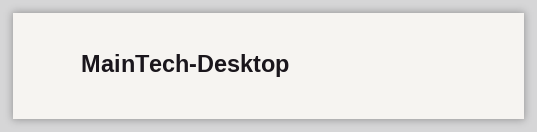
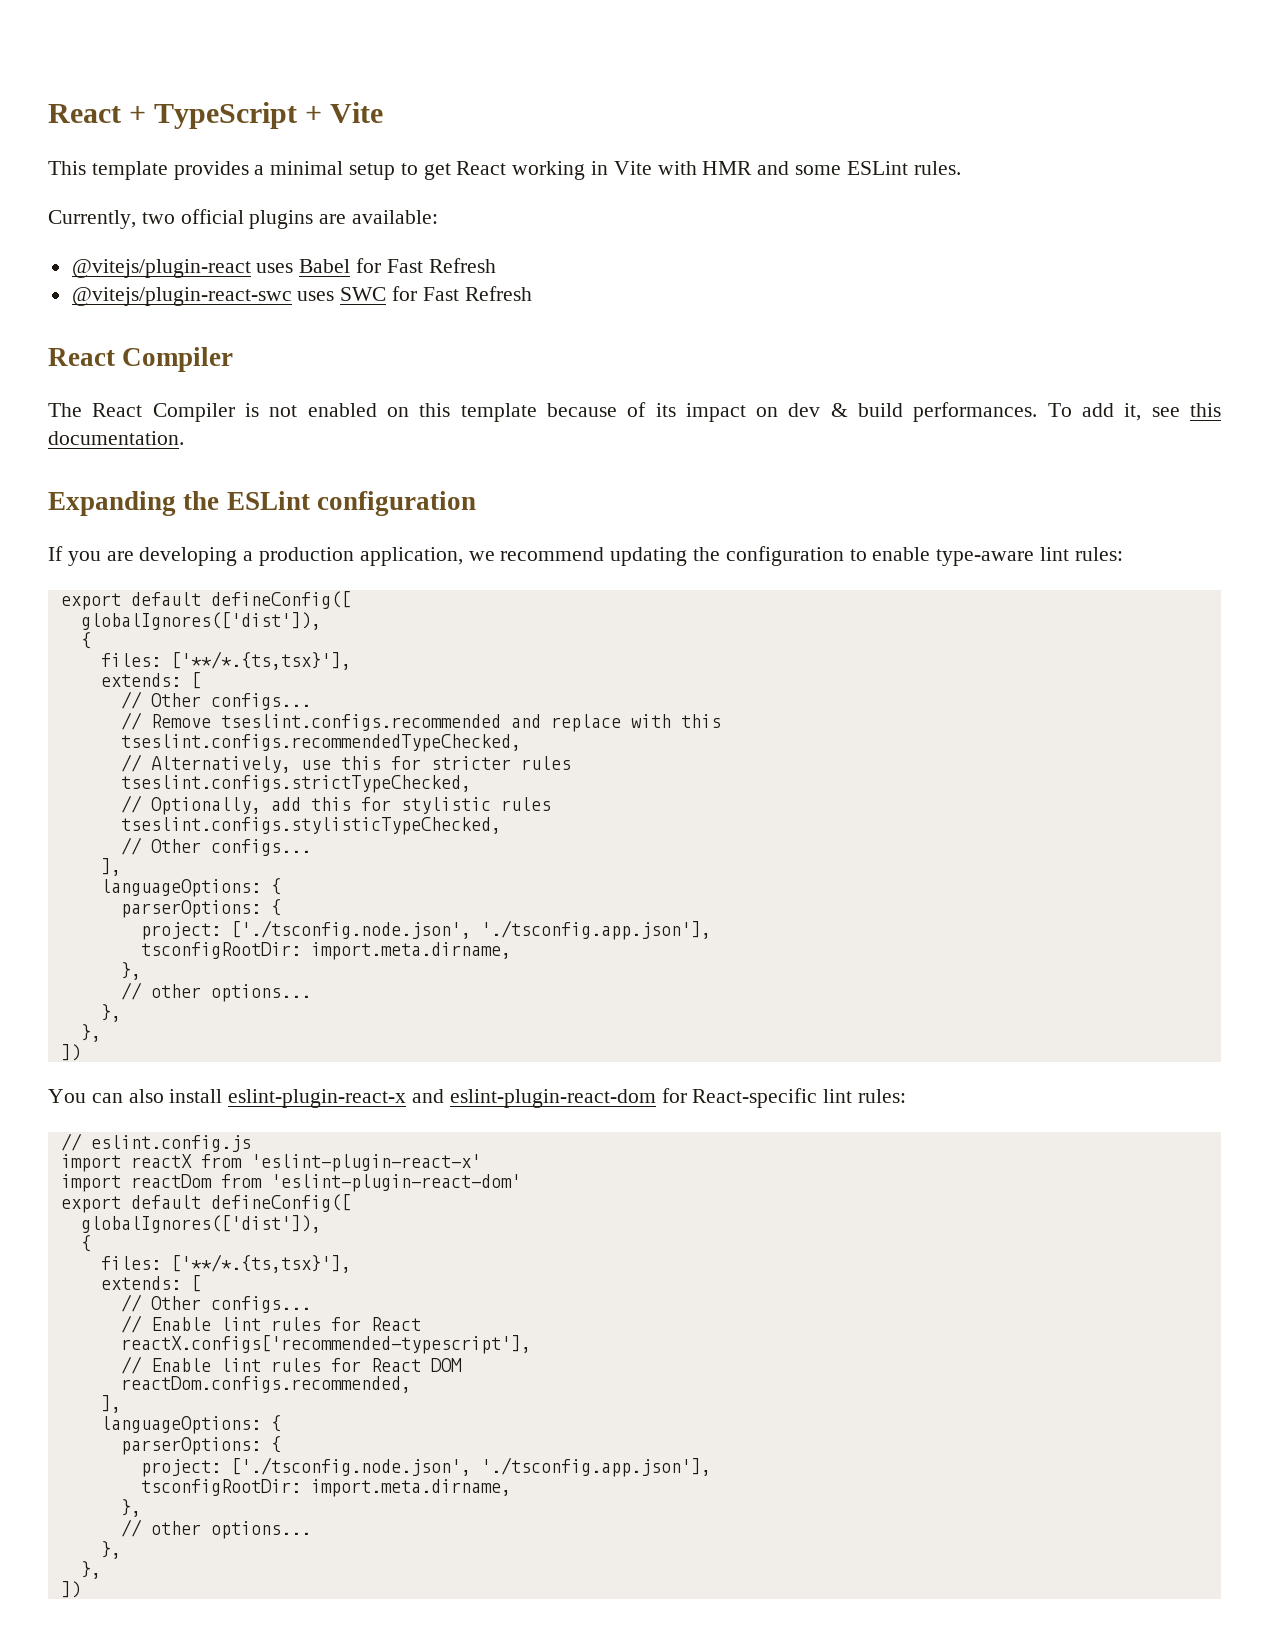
[81,54,289,77] MainTech-Desktop -> [48,102,384,129] [48,161,961,180] [48,209,439,229] [71,258,496,278] [71,286,532,306] [48,347,234,372] [48,402,1222,422] [48,431,184,445] [48,491,476,516] [48,546,1123,566] [60,591,351,610] [80,612,321,630] [80,632,91,649] [100,651,351,670] [100,672,201,689] [120,691,311,710] [120,712,721,732] [120,734,521,752] [120,754,571,773] [120,775,471,793] [120,795,551,815] [120,817,501,835] [120,837,311,856] [100,858,121,876] [100,878,281,897] [120,899,281,918] [140,920,711,940] [140,942,511,960] [120,962,141,980] [120,982,311,1002] [100,1004,121,1022] [80,1024,101,1042] [60,1044,81,1061] [48,1088,907,1108] [60,1133,251,1152] [60,1154,481,1172] [60,1174,521,1192] [60,1194,351,1213] [80,1215,321,1233] [80,1235,91,1252] [100,1254,351,1273] [100,1275,201,1292] [120,1294,311,1313] [120,1315,421,1333] [120,1335,531,1354] [120,1356,462,1374] [120,1376,411,1393] [100,1395,121,1413] [100,1415,281,1434] [120,1436,281,1455] [140,1457,711,1477] [140,1479,511,1497] [120,1499,141,1517] [120,1519,311,1539] [100,1541,121,1559] [80,1561,101,1579] [60,1581,81,1598] React + TypeScript + Vite // This template provides a minimal setup to get React working in Vite with HMR and some ESLint rules. // Currently, two official plugins are available: // @vitejs/plugin-react uses Babel for Fast Refresh // @vitejs/plugin-react-swc uses SWC for Fast Refresh // React Compiler // The React Compiler is not enabled on this template because of its impact on dev & build performances. To add it, see this documentation. // Expanding the ESLint configuration // If you are developing a production application, we recommend updating the configuration to enable type-aware lint rules: // export default defineConfig([ // globalIgnores(['dist']), // { // files: ['**/*.{ts,tsx}'], // extends: [ // // Other configs... // // Remove tseslint.configs.recommended and replace with this // tseslint.configs.recommendedTypeChecked, // // Alternatively, use this for stricter rules // tseslint.configs.strictTypeChecked, // // Optionally, add this for stylistic rules // tseslint.configs.stylisticTypeChecked, // // Other configs... // ], // languageOptions: { // parserOptions: { // project: ['./tsconfig.node.json', './tsconfig.app.json'], // tsconfigRootDir: import.meta.dirname, // }, // // other options... // }, // }, // ]) // You can also install eslint-plugin-react-x and eslint-plugin-react-dom for React-specific lint rules: // // eslint.config.js // import reactX from 'eslint-plugin-react-x' // import reactDom from 'eslint-plugin-react-dom' // export default defineConfig([ // globalIgnores(['dist']), // { // files: ['**/*.{ts,tsx}'], // extends: [ // // Other configs... // // Enable lint rules for React // reactX.configs['recommended-typescript'], // // Enable lint rules for React DOM // reactDom.configs.recommended, // ], // languageOptions: { // parserOptions: { // project: ['./tsconfig.node.json', './tsconfig.app.json'], // tsconfigRootDir: import.meta.dirname, // }, // // other options... // }, // }, // ])

